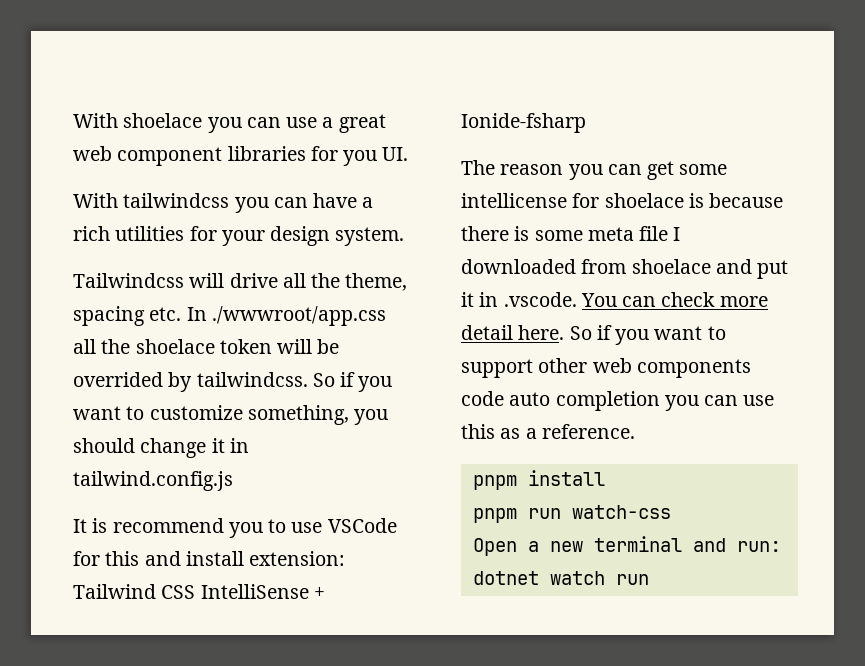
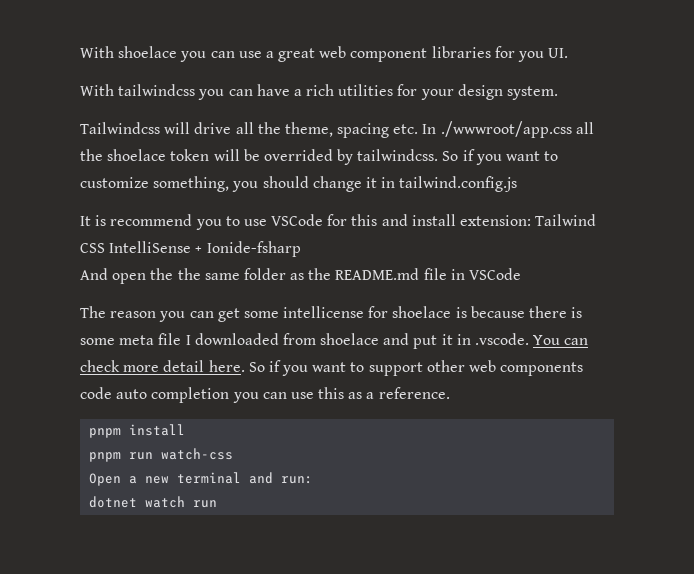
(586, 123) none -> [80,268,522,284] // And open the the same folder as the README.md file in VSCode

